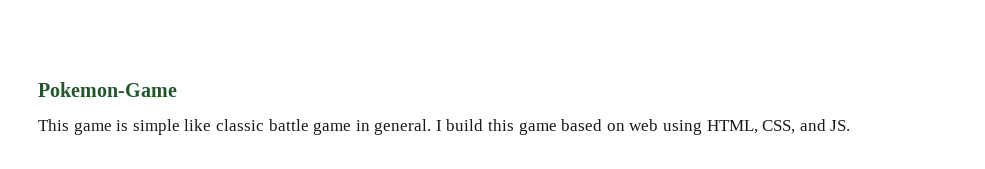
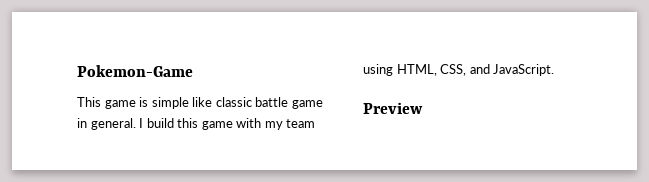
[561,119,659,131] based on web -> [236,118,316,130] with my team
[830,120,851,131] JS. -> [493,64,555,76] [363,102,423,114] JavaScript. // Preview

